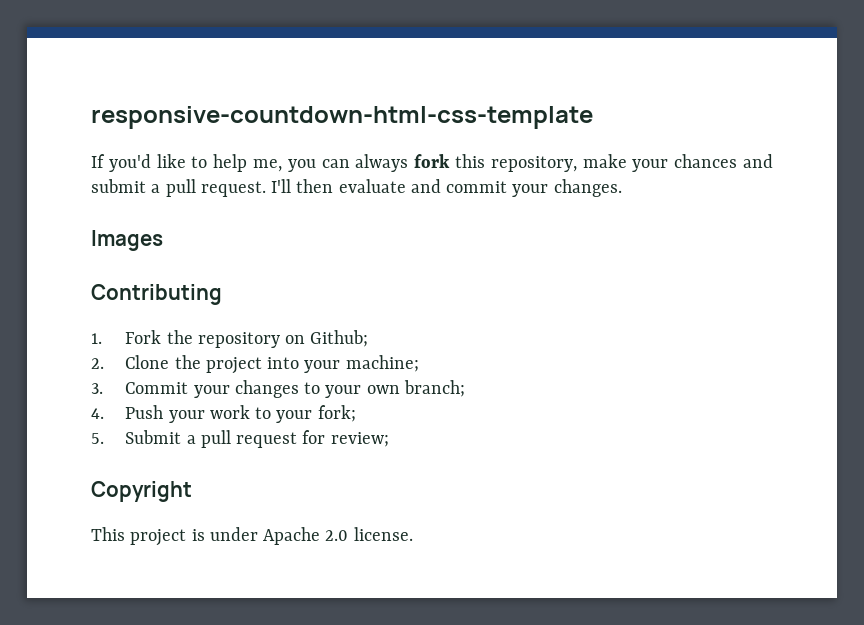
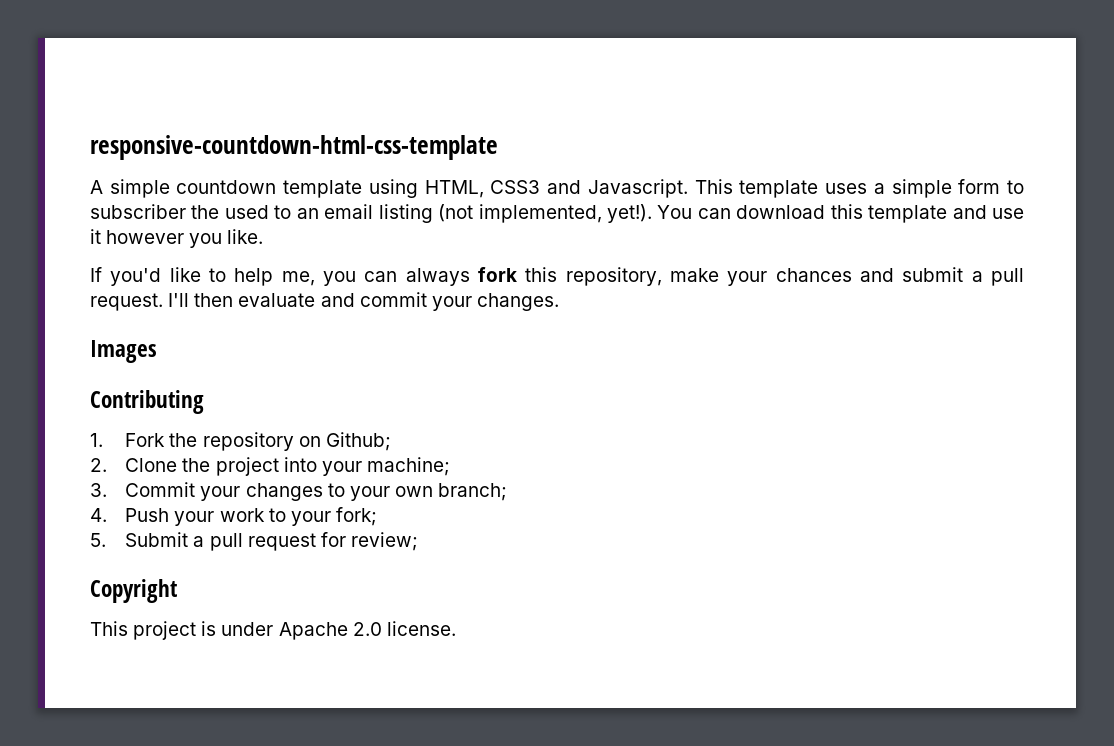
(593, 117) none -> [90,179,1025,198] [90,204,1024,223] [90,229,264,248] // A simple countdown template using HTML, CSS3 and Javascript. This template uses a simple form to subscriber the used to an email listing (not implemented, yet!). You can download this template and use it however you like.

